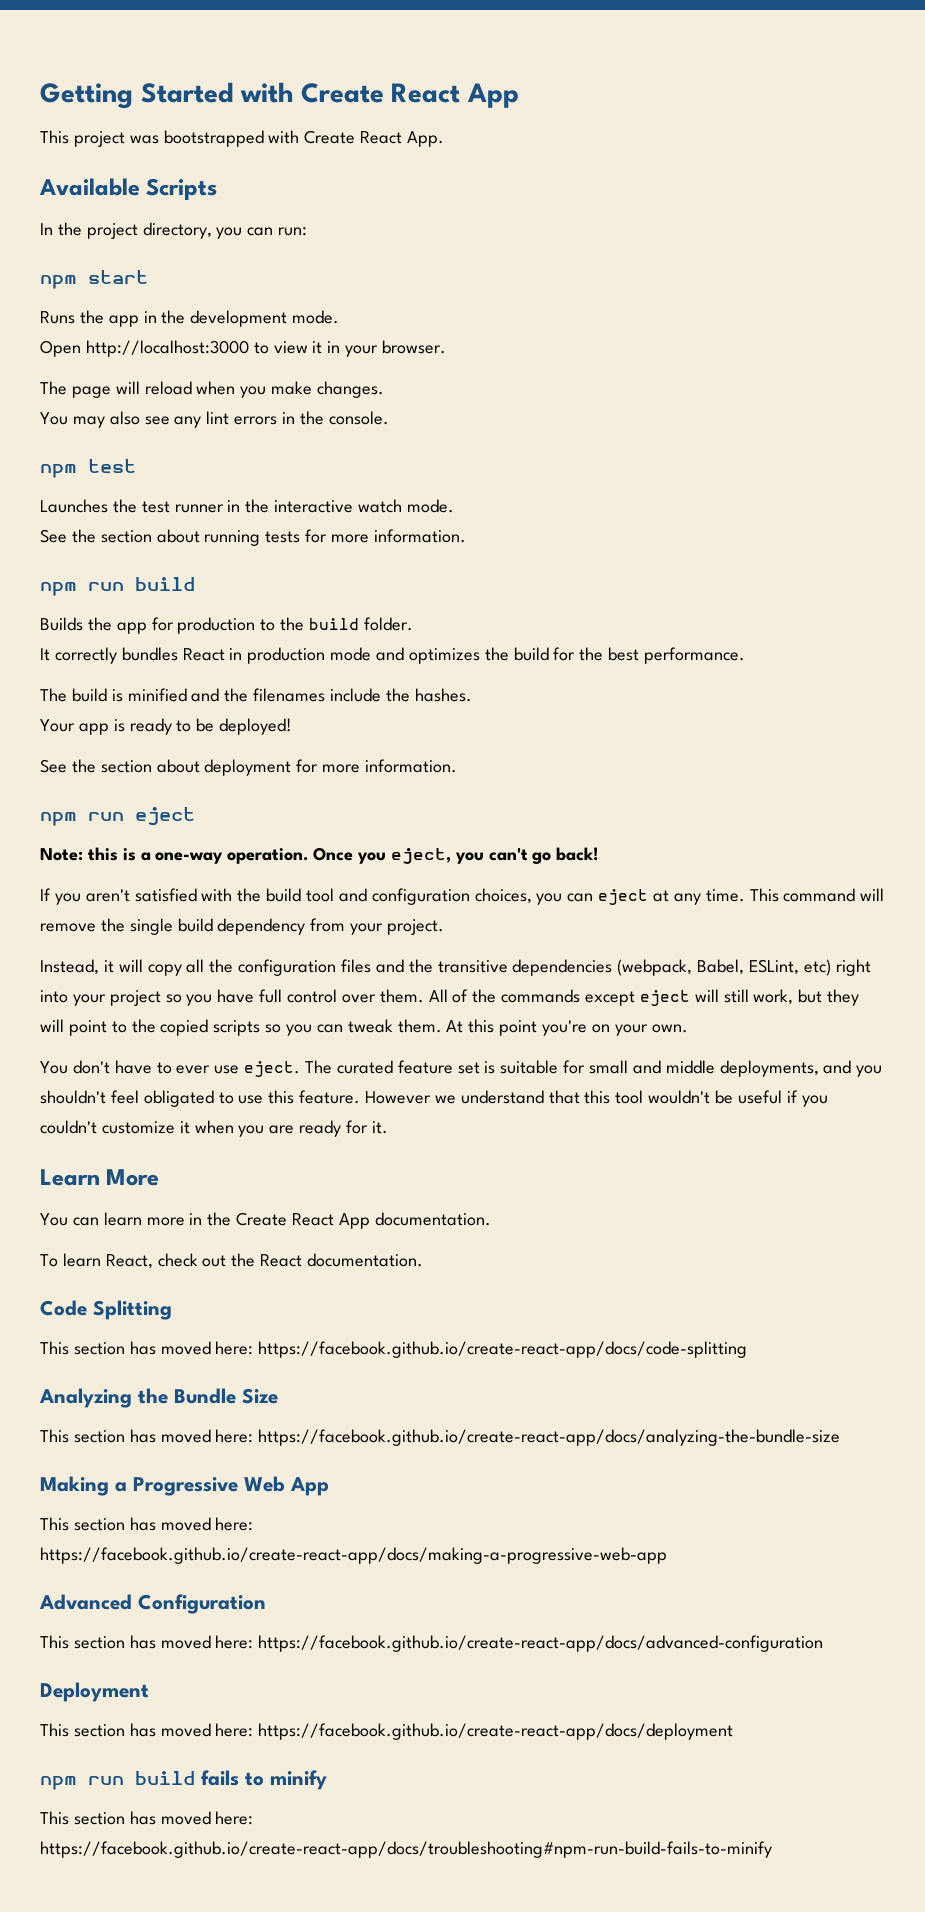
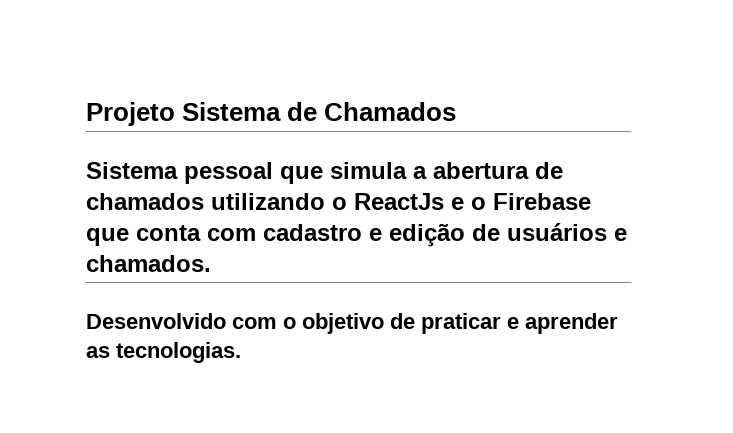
[40,82,519,109] [40,130,445,147] [39,178,218,200] [40,222,308,239] [40,270,148,289] [40,310,340,327] [40,340,447,357] [40,381,385,398] [40,411,389,428] [40,459,136,478] [40,499,454,513] [40,529,466,546] [40,577,195,596] [40,617,413,634] [40,647,746,664] [40,688,472,702] [40,718,293,735] [40,759,458,776] [40,807,195,826] [40,847,599,864] [40,888,885,905] [40,918,445,935] [40,959,871,976] [40,989,860,1006] [40,1019,688,1036] [40,1060,883,1077] [40,1090,828,1107] [40,1120,388,1137] [40,1169,160,1186] [40,1212,491,1229] [40,1253,424,1269] [40,1300,172,1320] [40,1341,748,1358] [39,1388,278,1408] [40,1429,841,1446] [40,1476,329,1496] [40,1517,254,1531] [40,1547,667,1564] [39,1594,266,1614] [40,1635,824,1652] [40,1682,149,1702] [40,1723,734,1740] [40,1770,327,1790] [40,1811,254,1825] [40,1841,772,1858] Getting Started with Create React App // This project was bootstrapped with Create React App. // Available Scripts // In the project directory, you can run: // npm start // Runs the app in the development mode. // Open http://localhost:3000 to view it in your browser. // The page will reload when you make changes. // You may also see any lint errors in the console. // npm test // Launches the test runner in the interactive watch mode. // See the section about running tests for more information. // npm run build // Builds the app for production to the build folder. // It correctly bundles React in production mode and optimizes the build for the best performance. // The build is minified and the filenames include the hashes. // Your app is ready to be deployed! // See the section about deployment for more information. // npm run eject // Note: this is a one-way operation. Once you eject, you can't go back! // If you aren't satisfied with the build tool and configuration choices, you can eject at any time. This command will remove the single build dependency from your project. // Instead, it will copy all the configuration files and the transitive dependencies (webpack, Babel, ESLint, etc) right into your project so you have full control over them. All of the commands except eject will still work, but they will point to the copied scripts so you can tweak them. At this point you're on your own. // You don't have to ever use eject. The curated feature set is suitable for small and middle deployments, and you shouldn't feel obligated to use this feature. However we understand that this tool wouldn't be useful if you couldn't customize it when you are ready for it. // Learn More // You can learn more in the Create React App documentation. // To learn React, check out the React documentation. // Code Splitting // This section has moved here: https://facebook.github.io/create-react-app/docs/code-splitting // Analyzing the Bundle Size // This section has moved here: https://facebook.github.io/create-react-app/docs/analyzing-the-bundle-size // Making a Progressive Web App // This section has moved here: https://facebook.github.io/create-react-app/docs/making-a-progressive-web-app // Advanced Configuration // This section has moved here: https://facebook.github.io/create-react-app/docs/advanced-configuration // Deployment // This section has moved here: https://facebook.github.io/create-react-app/docs/deployment // npm run build fails to minify // This section has moved here: https://facebook.github.io/create-react-app/docs/troubleshooting#npm-run-build-fails-to-minify -> [86,102,457,126] [86,162,563,184] [86,193,591,210] [86,223,627,247] [86,255,211,272] [86,313,618,334] [86,342,241,363] Projeto Sistema de Chamados // Sistema pessoal que simula a abertura de chamados utilizando o ReactJs e o Firebase que conta com cadastro e edição de usuários e chamados. // Desenvolvido com o objetivo de praticar e aprender as tecnologias.

